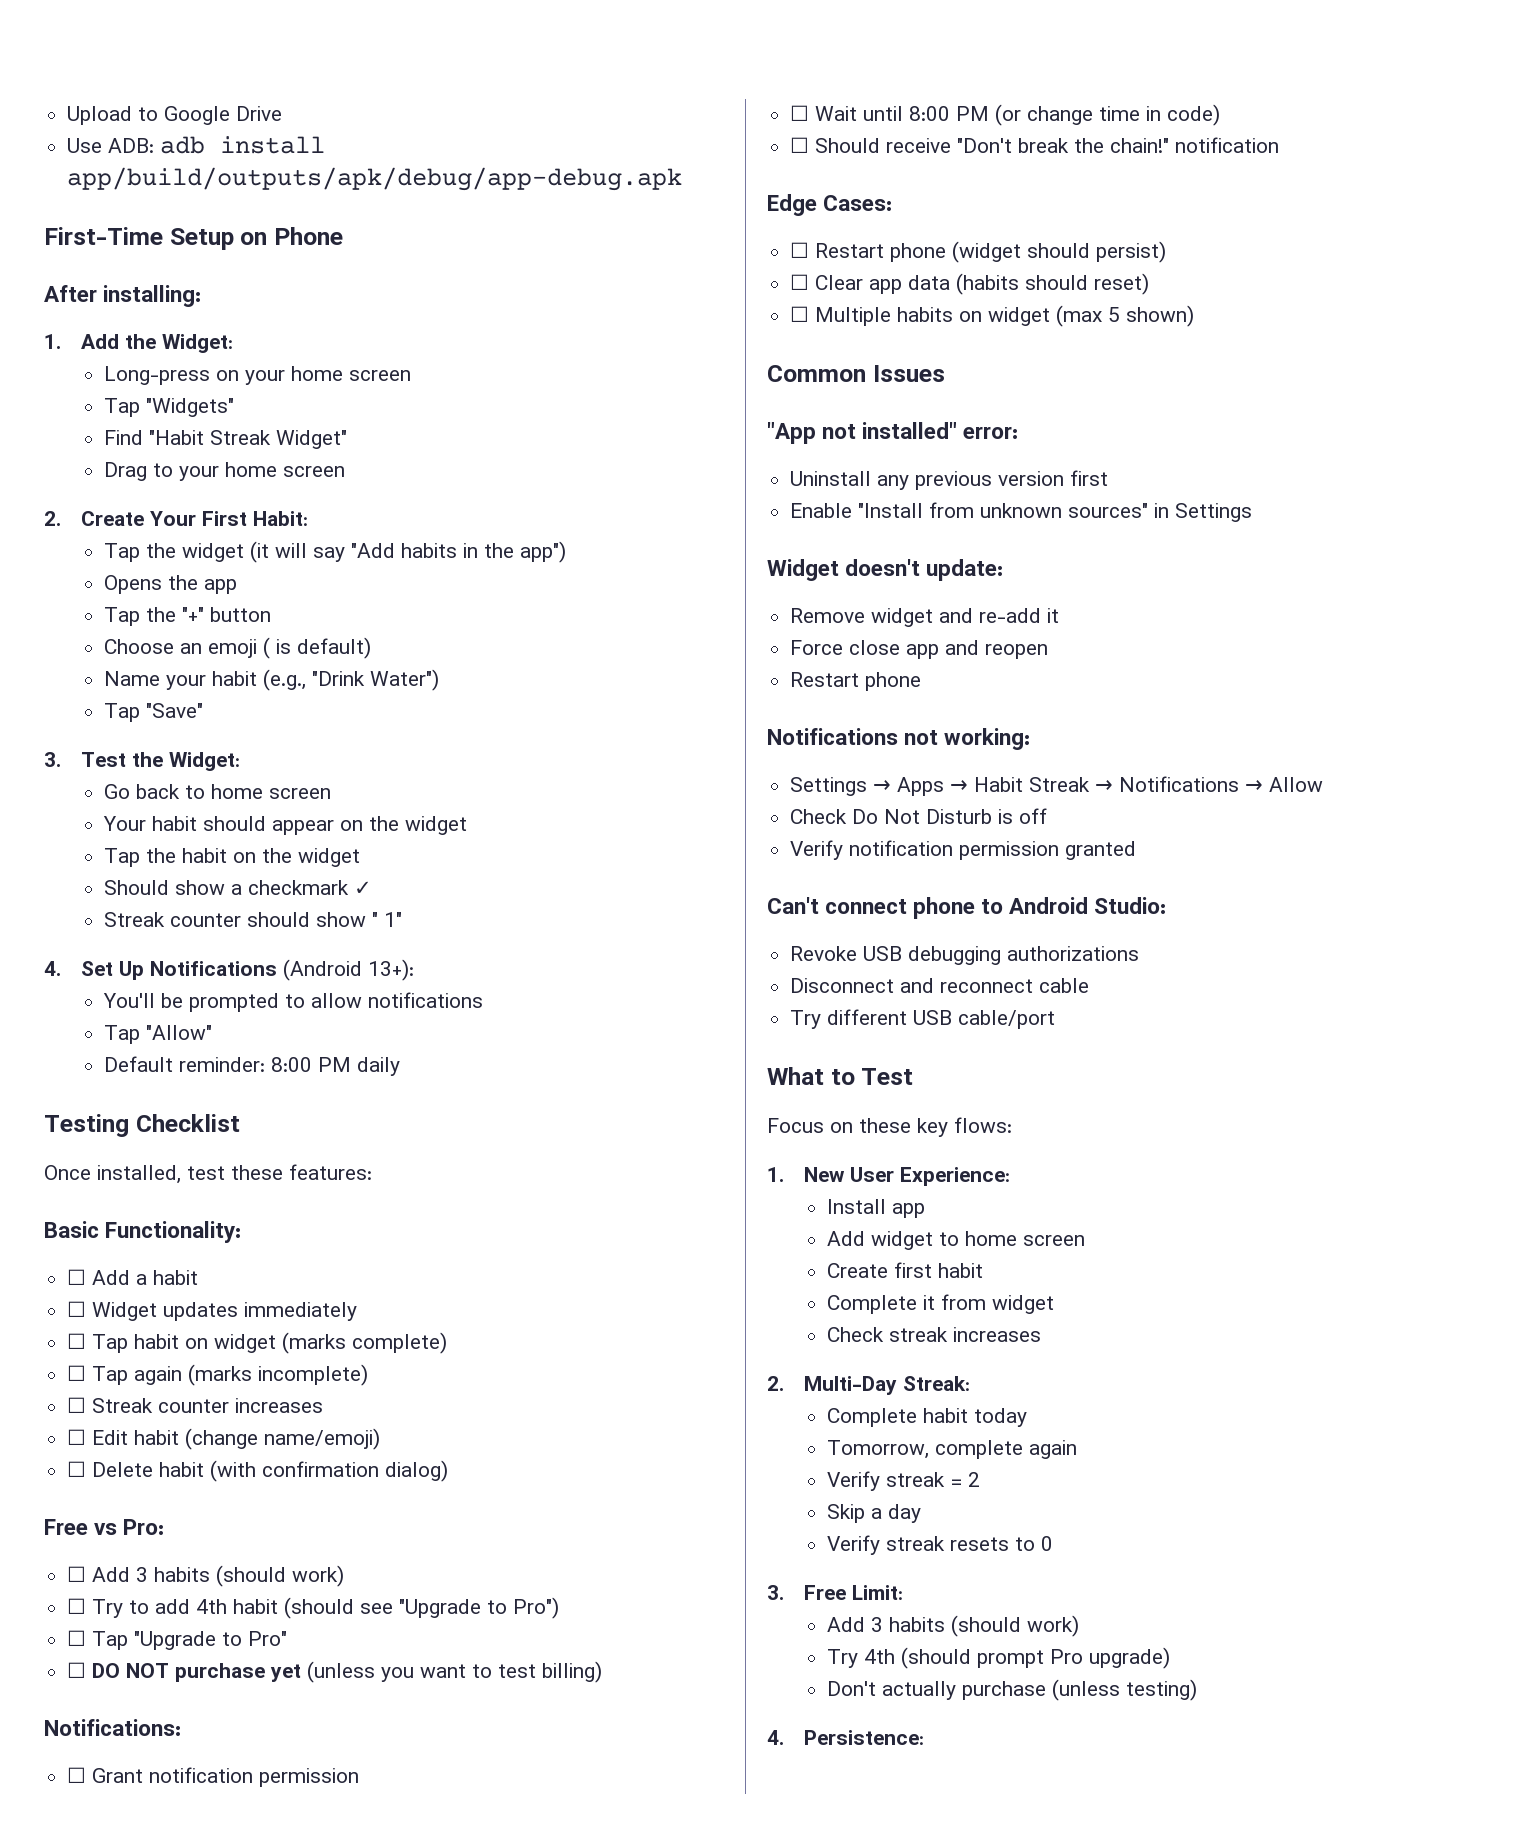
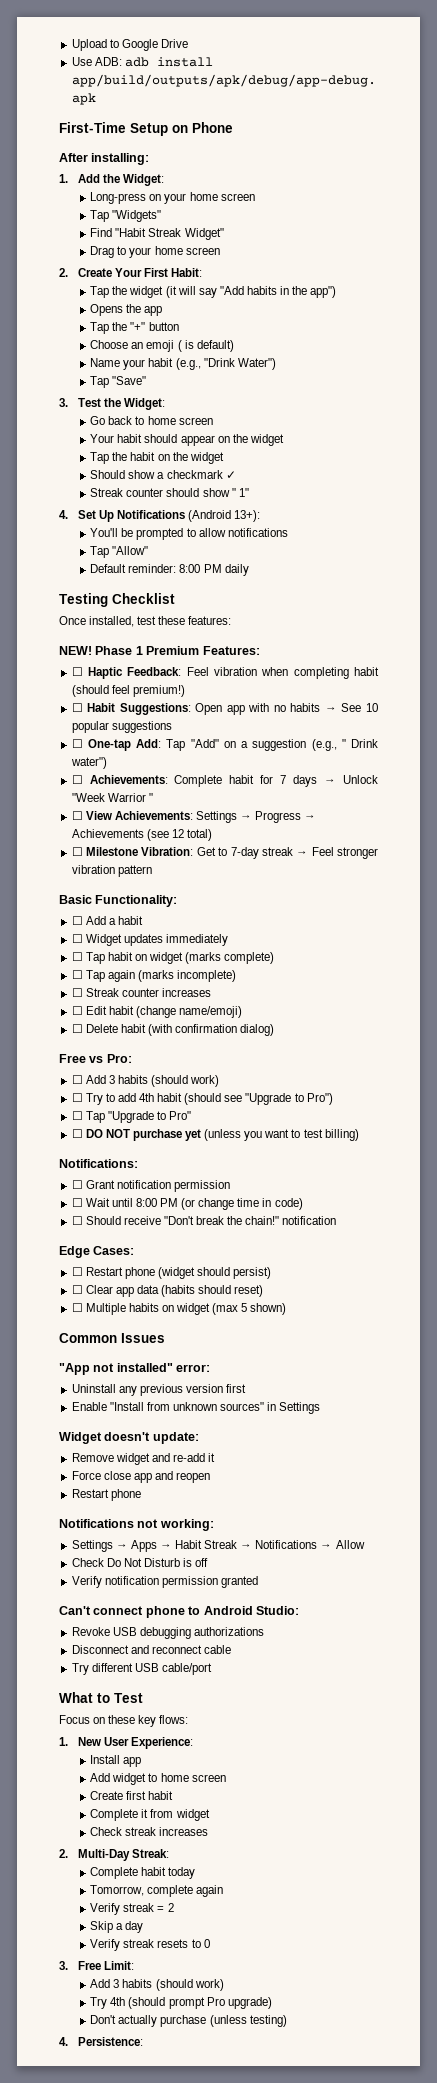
(372, 1172) none -> [59,646,260,655] [71,667,379,679] [71,685,185,697] [71,703,379,715] [71,721,172,733] [71,739,379,751] [70,757,107,769] [71,775,378,787] [71,793,153,802] [71,811,317,823] [71,829,212,841] [71,847,379,859] [71,865,152,877] // NEW! Phase 1 Premium Features: // ☐ Haptic Feedback: Feel vibration when completing habit (should feel premium!) // ☐ Habit Suggestions: Open app with no habits → See 10 popular suggestions // ☐ One-tap Add: Tap "Add" on a suggestion (e.g., " Drink water") // ☐ Achievements: Complete habit for 7 days → Unlock "Week Warrior " // ☐ View Achievements: Settings → Progress → Achievements (see 12 total) // ☐ Milestone Vibration: Get to 7-day streak → Feel stronger vibration pattern

